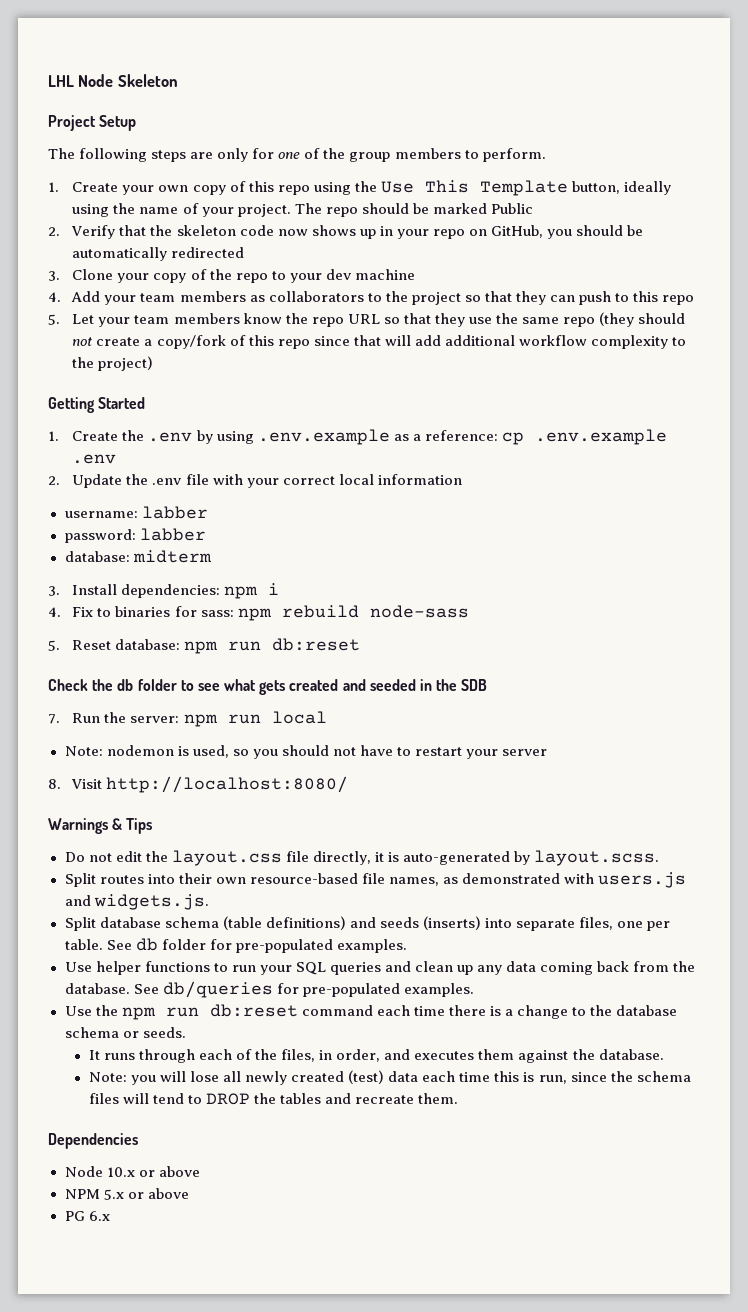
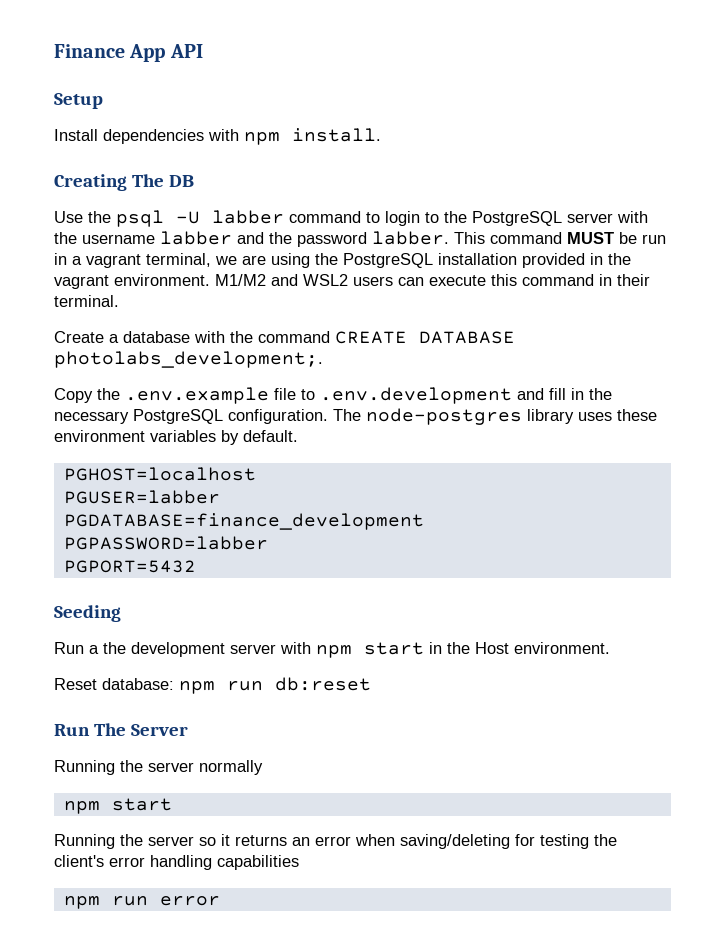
[48,74,178,87] [48,115,137,131] [48,148,546,162] [48,180,671,196] [72,203,533,217] [48,225,644,239] [72,247,245,261] [48,269,415,283] [48,291,695,305] [48,312,686,327] [72,335,687,349] [72,356,154,371] [48,397,146,413] [48,429,667,445] [72,454,117,464] [48,474,462,488] [64,506,208,519] [64,528,206,543] [64,550,212,563] [48,583,280,599] [48,605,469,621] [48,640,60,651] LHL Node Skeleton // Project Setup // The following steps are only for one of the group members to perform. // 1. Create your own copy of this repo using the Use This Template button, ideally using the name of your project. The repo should be marked Public // 2. Verify that the skeleton code now shows up in your repo on GitHub, you should be automatically redirected // 3. Clone your copy of the repo to your dev machine // 4. Add your team members as collaborators to the project so that they can push to this repo // 5. Let your team members know the repo URL so that they use the same repo (they should not create a copy/fork of this repo since that will add additional workflow complexity to the project) // Getting Started // 1. Create the .env by using .env.example as a reference: cp .env.example .env // 2. Update the .env file with your correct local information // username: labber // password: labber // database: midterm // 3. Install dependencies: npm i // 4. Fix to binaries for sass: npm rebuild node-sass // 5. -> [54,44,203,62] [54,93,103,109] [54,128,381,145] [54,174,194,191] [54,210,648,227] [54,231,666,247] [54,253,631,268] [54,274,650,289] [54,295,119,307] [54,331,515,344] [54,351,323,368] [54,387,612,404] [54,408,657,425] [54,430,298,445] [63,467,256,481] [63,490,220,504] [63,513,424,530] [63,536,268,550] [63,560,196,573] [54,605,121,622] [54,642,610,658] Finance App API // Setup // Install dependencies with npm install. // Creating The DB // Use the psql -U labber command to login to the PostgreSQL server with the username labber and the password labber. This command MUST be run in a vagrant terminal, we are using the PostgreSQL installation provided in the vagrant environment. M1/M2 and WSL2 users can execute this command in their terminal. // Create a database with the command CREATE DATABASE photolabs_development;. // Copy the .env.example file to .env.development and fill in the necessary PostgreSQL configuration. The node-postgres library uses these environment variables by default. // PGHOST=localhost // PGUSER=labber // PGDATABASE=finance_development // PGPASSWORD=labber // PGPORT=5432 // Seeding // Run a the development server with npm start in the Host environment. //
[48,679,488,695] [48,711,327,727] [64,745,548,759] [48,776,349,793] [48,818,153,834] [64,850,660,866] [64,872,687,888] [64,894,209,910] [64,916,671,931] [64,938,407,953] [64,961,696,975] [64,981,474,998] [64,1004,678,1020] [64,1027,186,1038] [88,1049,664,1063] [88,1070,691,1085] [88,1093,459,1105] [48,1133,138,1149] [64,1166,200,1177] [64,1188,189,1200] [64,1211,110,1221] Check the db folder to see what gets created and seeded in the SDB // 7. Run the server: npm run local // Note: nodemon is used, so you should not have to restart your server // 8. Visit http://localhost:8080/ // Warnings & Tips // Do not edit the layout.css file directly, it is auto-generated by layout.scss. // Split routes into their own resource-based file names, as demonstrated with users.js and widgets.js. // Split database schema (table definitions) and seeds (inserts) into separate files, one per table. See db folder for pre-populated examples. // Use helper functions to run your SQL queries and clean up any data coming back from the database. See db/queries for pre-populated examples. // Use the npm run db:reset command each time there is a change to the database schema or seeds. // It runs through each of the files, in order, and executes them against the database. // Note: you will lose all newly created (test) data each time this is run, since the schema files will tend to DROP the tables and recreate them. // Dependencies // Node 10.x or above // NPM 5.x or above // PG 6.x -> [54,723,188,736] [54,760,263,775] [63,798,172,814] [54,834,617,849] [54,855,299,870] [63,896,220,909] Run The Server // Running the server normally // npm start // Running the server so it returns an error when saving/deleting for testing the client's error handling capabilities // npm run error

